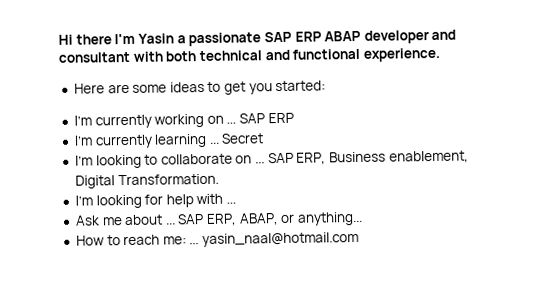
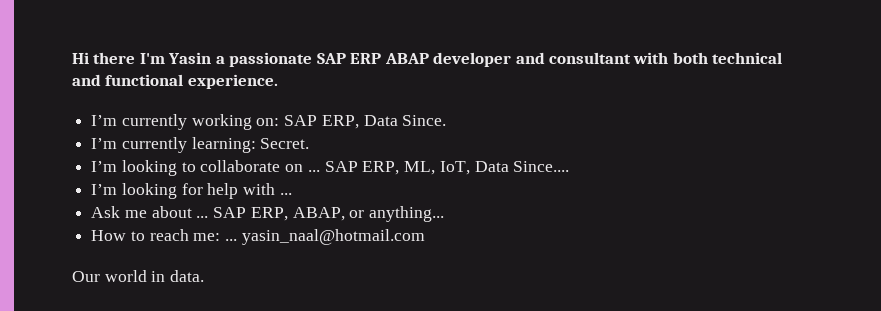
[73,80,327,95] [73,112,294,129] [73,133,265,149] Here are some ideas to get you started: // I’m currently working on ... SAP ERP // I’m currently learning ... Secret -> [91,114,447,130] [91,137,310,153] I’m currently working on: SAP ERP, Data Since. // I’m currently learning: Secret.
[329,150,469,164] [74,173,219,189] Business enablement, Digital Transformation. -> [404,161,570,175] ML, IoT, Data Since....
(360, 239) none -> [72,270,205,282] // Our world in data.

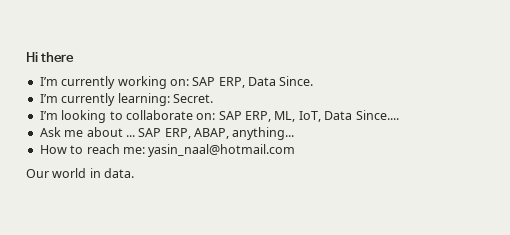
[139,52,783,67] [72,74,278,89] I'm Yasin a passionate SAP ERP ABAP developer and consultant with both technical and functional experience. -> (75, 57) none
[285,164,320,172] on ... -> [196,113,216,120] on:
[91,183,292,199] // I’m looking for help with ... -> (399, 115) none
[349,210,365,218] or -> (229, 133) none
[225,239,238,241] ... -> (145, 150) none

